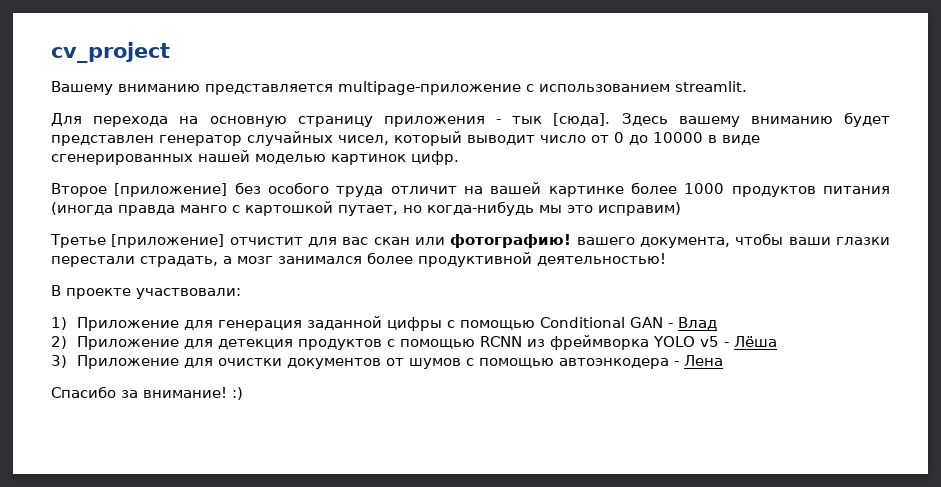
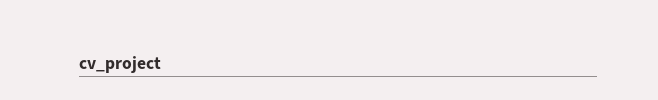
[51,81,747,95] [51,112,890,127] [51,131,760,146] [51,150,459,165] [51,182,890,197] [51,201,681,216] [50,233,891,248] [51,252,666,267] [51,285,241,299] [51,316,717,331] [51,335,777,350] [51,355,723,369] [51,386,243,400] // Вашему вниманию представляется multipage-приложение с использованием streamlit. // Для перехода на основную страницу приложения - тык [сюда]. Здесь вашему вниманию будет представлен генератор случайных чисел, который выводит число от 0 до 10000 в виде сгенерированных нашей моделью картинок цифр. // Второе [приложение] без особого труда отличит на вашей картинке более 1000 продуктов питания (иногда правда манго с картошкой путает, но когда-нибудь мы это исправим) // Третье [приложение] отчистит для вас скан или фотографию! вашего документа, чтобы ваши глазки перестали страдать, а мозг занимался более продуктивной деятельностью! // В проекте участвовали: // 1) Приложение для генерация заданной цифры с помощью Conditional GAN - Влад // 2) Приложение для детекция продуктов с помощью RCNN из фреймворка YOLO v5 - Лёша // 3) Приложение для очистки документов от шумов с помощью автоэнкодера - Лена // Спасибо за внимание! :) -> (161, 64) none

